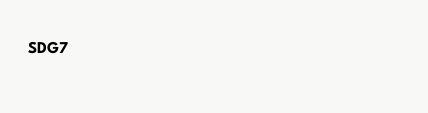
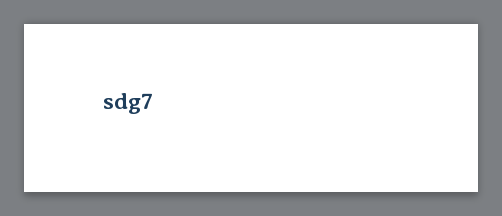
[28,41,68,54] SDG7 -> [103,93,153,114] sdg7

